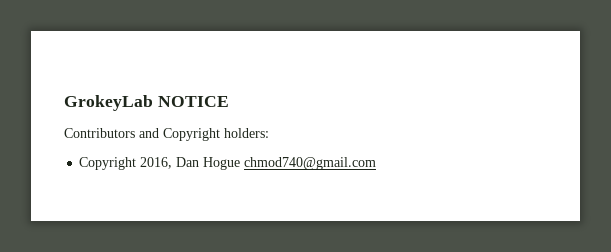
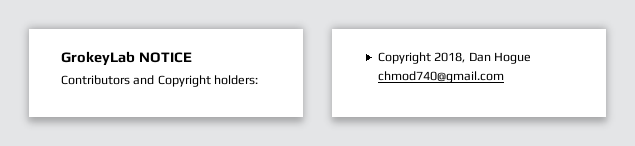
[140,157,173,169] 2016, -> [434,52,466,63] 2018,

